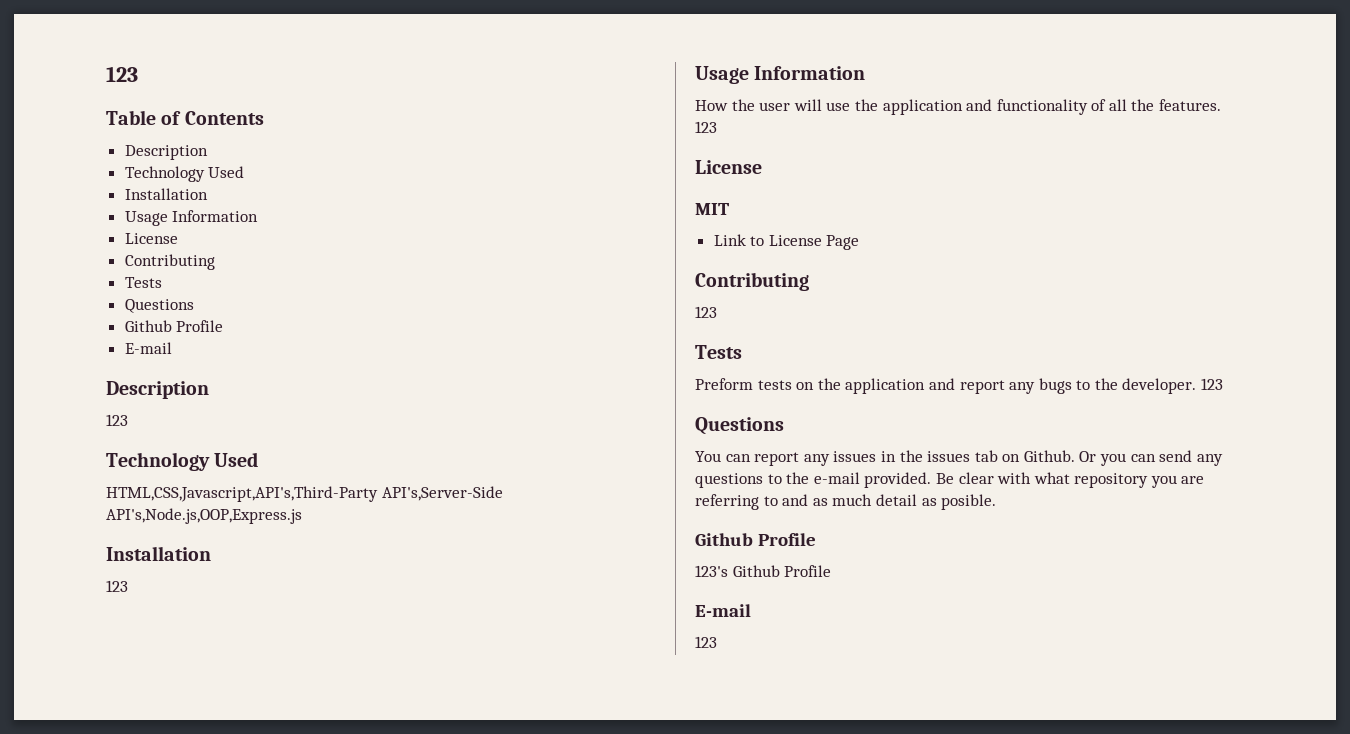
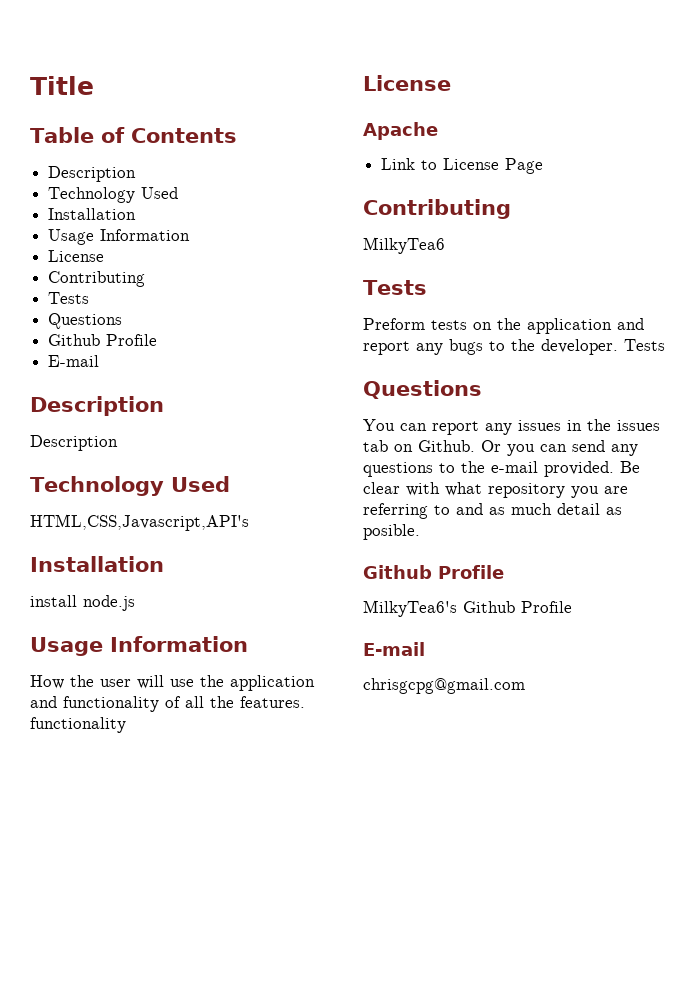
[106,66,138,82] 123 -> [30,76,94,95] Title
[106,414,128,426] [106,452,259,471] [106,486,503,502] [106,508,302,524] [106,546,211,561] [106,580,128,592] 123 // Technology Used // HTML,CSS,Javascript,API's,Third-Party API's,Server-Side API's,Node.js,OOP,Express.js // Installation // 123 -> [30,435,118,451] [30,476,230,496] [30,514,249,531] [30,556,164,572] [30,595,135,611] Description // Technology Used // HTML,CSS,Javascript,API's // Installation // install node.js
[695,121,717,133] [695,160,762,174] [695,203,729,215] 123 // License // MIT -> [30,717,126,733] [363,75,451,91] [363,122,438,140] functionality // License // Apache
[695,306,717,318] 123 -> [363,237,445,254] MilkyTea6
[1201,378,1224,390] 123 -> [624,339,665,351] Tests
[695,565,832,577] [695,604,751,617] [695,636,717,648] 123's Github Profile // E-mail // 123 -> [363,600,572,617] [363,642,425,656] [363,678,525,694] MilkyTea6's Github Profile // E-mail // chrisgcpg@gmail.com

